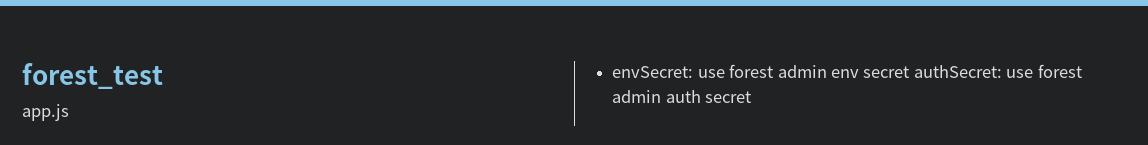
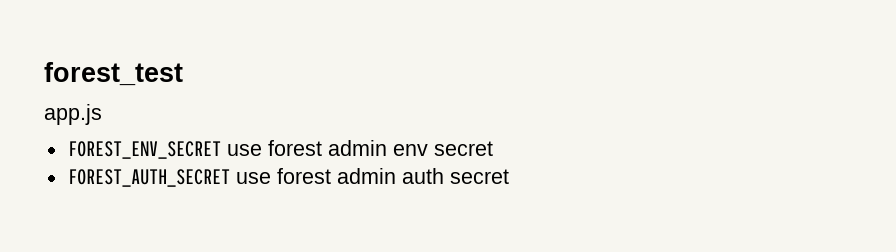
[612,66,694,78] envSecret: -> [67,141,221,159] FOREST_ENV_SECRET
[913,65,1002,78] authSecret: -> [67,169,230,187] // FOREST_AUTH_SECRET

